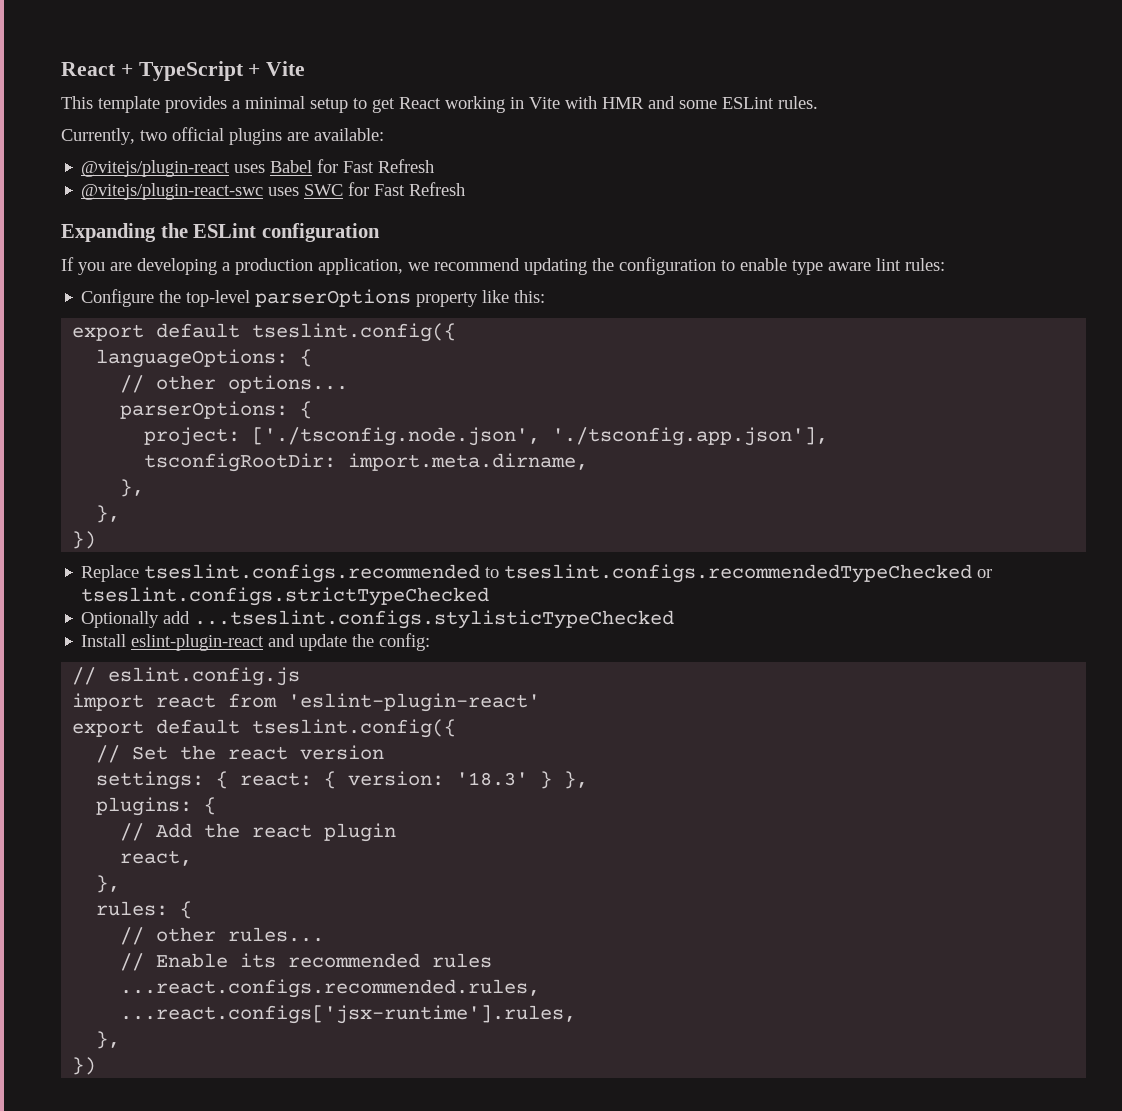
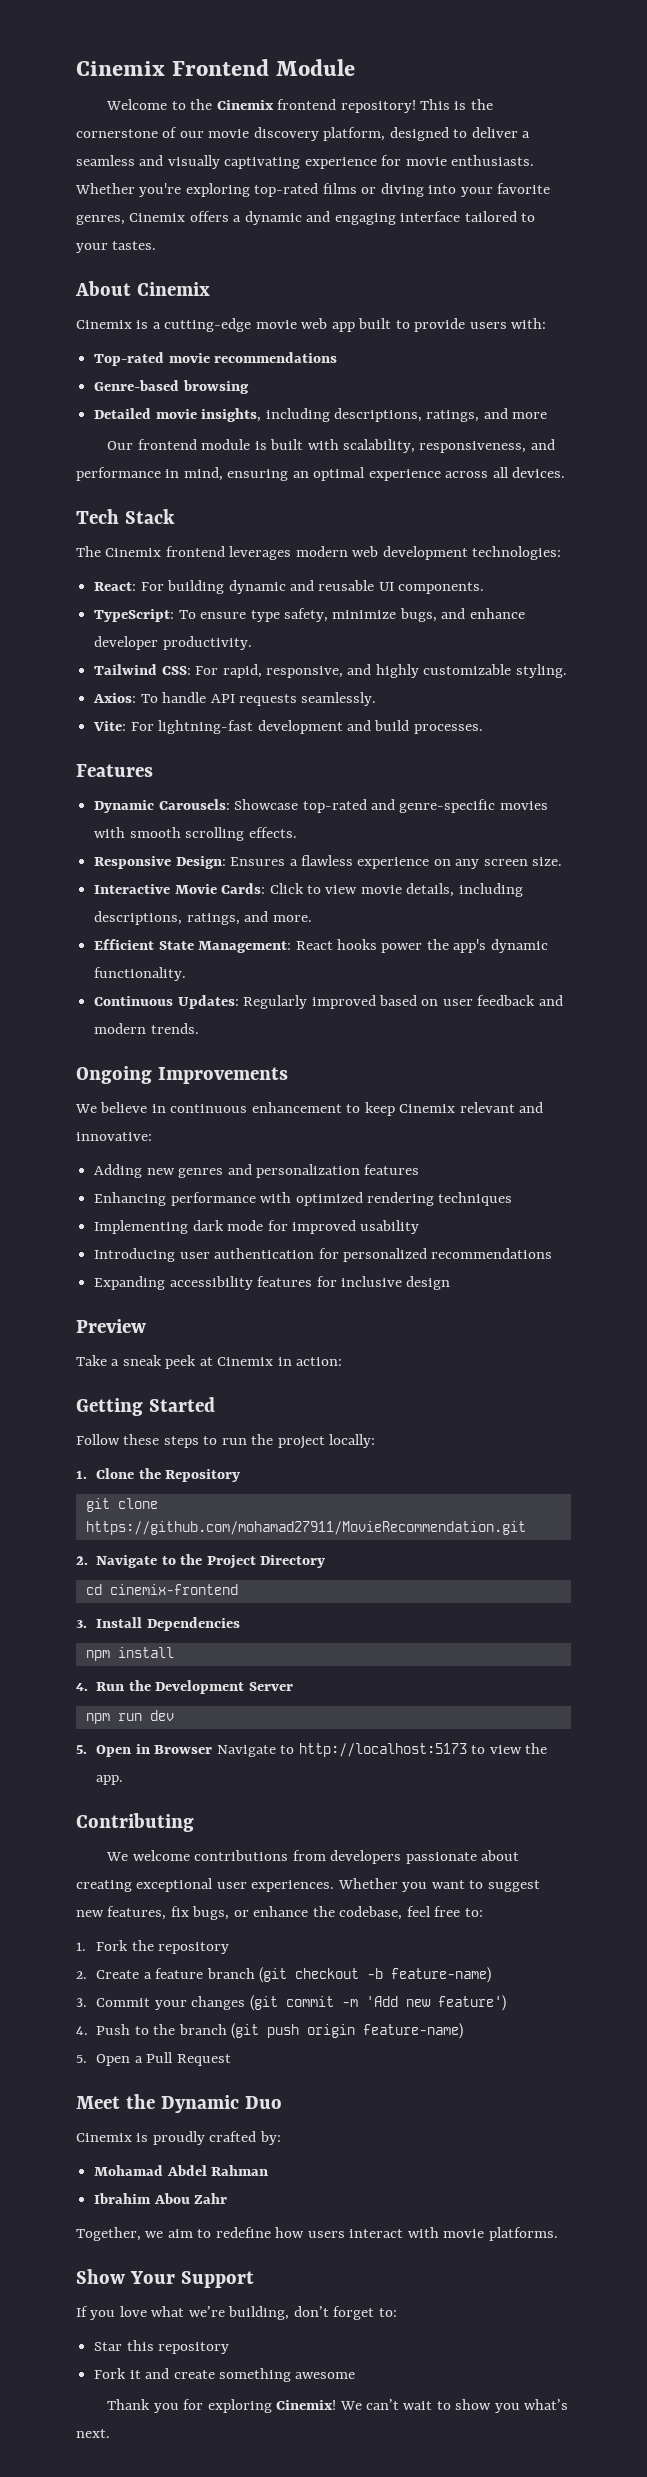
[61,61,306,81] [61,96,818,113] [61,127,384,145] [81,159,435,177] [81,182,466,200] [61,223,380,242] [61,257,945,275] [81,289,546,307] [72,323,457,342] [96,349,313,368] [120,375,349,393] [120,401,313,419] [144,427,829,446] [144,453,589,472] [120,479,145,497] [96,505,121,523] [72,531,97,549] [81,564,993,583] [81,587,490,606] [81,610,675,629] [81,633,431,651] [72,667,301,686] [72,693,541,712] [72,719,457,738] [96,745,385,763] [96,771,589,790] [96,797,217,816] [120,823,397,842] [120,850,193,866] [96,875,121,893] [96,901,193,919] [120,927,325,945] [120,953,493,971] [120,979,541,998] [120,1005,577,1024] [96,1031,121,1049] [72,1057,97,1075] React + TypeScript + Vite // This template provides a minimal setup to get React working in Vite with HMR and some ESLint rules. // Currently, two official plugins are available: // @vitejs/plugin-react uses Babel for Fast Refresh // @vitejs/plugin-react-swc uses SWC for Fast Refresh // Expanding the ESLint configuration // If you are developing a production application, we recommend updating the configuration to enable type aware lint rules: // Configure the top-level parserOptions property like this: // export default tseslint.config({ // languageOptions: { // // other options... // parserOptions: { // project: ['./tsconfig.node.json', './tsconfig.app.json'], // tsconfigRootDir: import.meta.dirname, // }, // }, // }) // Replace tseslint.configs.recommended to tseslint.configs.recommendedTypeChecked or tseslint.configs.strictTypeChecked // Optionally add ...tseslint.configs.stylisticTypeChecked // Install eslint-plugin-react and update the config: // // eslint.config.js // import react from 'eslint-plugin-react' // export default tseslint.config({ // // Set the react version // settings: { react: { version: '18.3' } }, // plugins: { // // Add the react plugin // react, // }, // rules: { // // other rules... // // Enable its recommended rules // ...react.configs.recommended.rules, // ...react.configs['jsx-runtime'].rules, // }, // }) -> [76,59,356,76] [106,99,493,113] [76,127,531,141] [76,155,535,169] [75,183,551,197] [76,211,536,225] [76,241,157,253] [75,281,210,296] [76,318,547,332] [94,352,338,366] [94,380,249,394] [94,408,548,422] [107,439,555,453] [76,467,566,481] [76,509,175,524] [76,546,562,560] [94,580,485,594] [94,608,525,622] [94,636,252,650] [94,664,567,678] [93,692,377,706] [93,720,483,734] [76,764,153,777] [94,799,548,813] [94,827,297,841] [94,855,563,869] [94,883,523,897] [94,911,312,925] [94,939,548,953] [94,967,187,981] [94,995,563,1009] [94,1023,199,1034] [76,1066,288,1084] [75,1102,544,1116] [76,1132,152,1141] [94,1164,420,1178] [94,1192,513,1206] [94,1220,420,1234] [94,1248,553,1262] [94,1276,451,1290] [76,1319,146,1333] [76,1355,343,1369] [76,1397,215,1416] [76,1434,376,1449] [76,1468,241,1482] [85,1498,158,1512] [85,1521,526,1535] [76,1554,326,1569] [85,1584,238,1595] [76,1617,240,1631] [85,1647,174,1661] [76,1680,293,1694] [85,1710,174,1724] [76,1743,548,1757] [96,1775,124,1785] [76,1813,194,1832] [106,1850,519,1864] [76,1878,540,1892] [76,1906,483,1920] [76,1940,230,1954] [76,1967,492,1983] [76,1995,506,2011] [76,2023,464,2039] [76,2052,231,2066] [76,2094,282,2113] [76,2131,281,2145] [94,2165,269,2176] [94,2193,228,2204] [76,2227,558,2241] [76,2269,254,2288] [76,2306,397,2320] [94,2340,230,2354] [94,2368,356,2382] [107,2399,569,2413] [76,2429,110,2438] Cinemix Frontend Module // Welcome to the Cinemix frontend repository! This is the cornerstone of our movie discovery platform, designed to deliver a seamless and visually captivating experience for movie enthusiasts. Whether you're exploring top-rated films or diving into your favorite genres, Cinemix offers a dynamic and engaging interface tailored to your tastes. // About Cinemix // Cinemix is a cutting-edge movie web app built to provide users with: // Top-rated movie recommendations // Genre-based browsing // Detailed movie insights, including descriptions, ratings, and more // Our frontend module is built with scalability, responsiveness, and performance in mind, ensuring an optimal experience across all devices. // Tech Stack // The Cinemix frontend leverages modern web development technologies: // React: For building dynamic and reusable UI components. // TypeScript: To ensure type safety, minimize bugs, and enhance developer productivity. // Tailwind CSS: For rapid, responsive, and highly customizable styling. // Axios: To handle API requests seamlessly. // Vite: For lightning-fast development and build processes. // Features // Dynamic Carousels: Showcase top-rated and genre-specific movies with smooth scrolling effects. // Responsive Design: Ensures a flawless experience on any screen size. // Interactive Movie Cards: Click to view movie details, including descriptions, ratings, and more. // Efficient State Management: React hooks power the app's dynamic functionality. // Continuous Updates: Regularly improved based on user feedback and modern trends. // Ongoing Improvements // We believe in continuous enhancement to keep Cinemix relevant and innovative: // Adding new genres and personalization features // Enhancing performance with optimized rendering techniques // Implementing dark mode for improved usability // Introducing user authentication for personalized recommendations // Expanding accessibility features for inclusive design // Preview // Take a sneak peek at Cinemix in action: // Getting Started // Follow these steps to run the project locally: // 1. Clone the Repository // git clone https://github.com/mohamad27911/MovieRecommendation.git // 2. Navigate to the Project Directory // cd cinemix-frontend // 3. Install Dependencies // npm install // 4. Run the Development Server // npm run dev // 5. Open in Browser Navigate to http://localhost:5173 to view the app. // Contributing // We welcome contributions from developers passionate about creating exceptional user experiences. Whether you want to suggest new features, fix bugs, or enhance the codebase, feel free to: // 1. Fork the repository // 2. Create a feature branch (git checkout -b feature-name) // 3. Commit your changes (git commit -m 'Add new feature') // 4. Push to the branch (git push origin feature-name) // 5. Open a Pull Request // Meet the Dynamic Duo // Cinemix is proudly crafted by: // Mohamad Abdel Rahman // Ibrahim Abou Zahr // Together, we aim to redefine how users interact with movie platforms. // Show Your Support // If you love what we’re building, don’t forget to: // Star this repository // Fork it and create something awesome // Thank you for exploring Cinemix! We can’t wait to show you what’s next.

